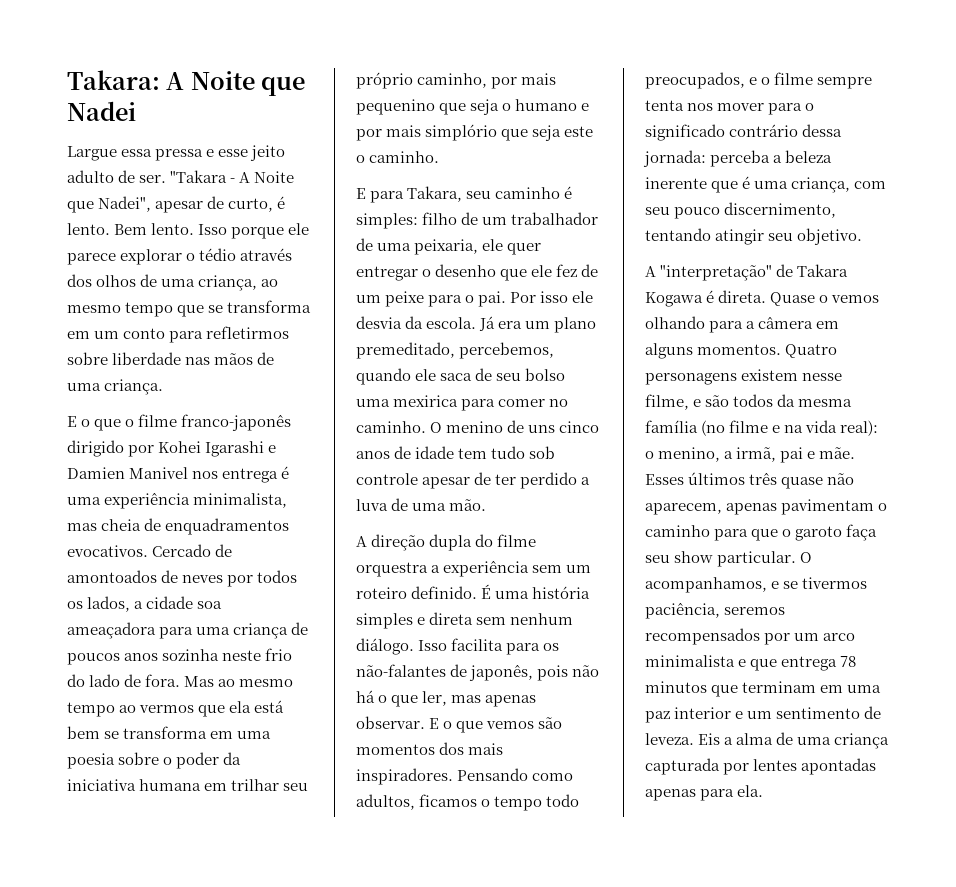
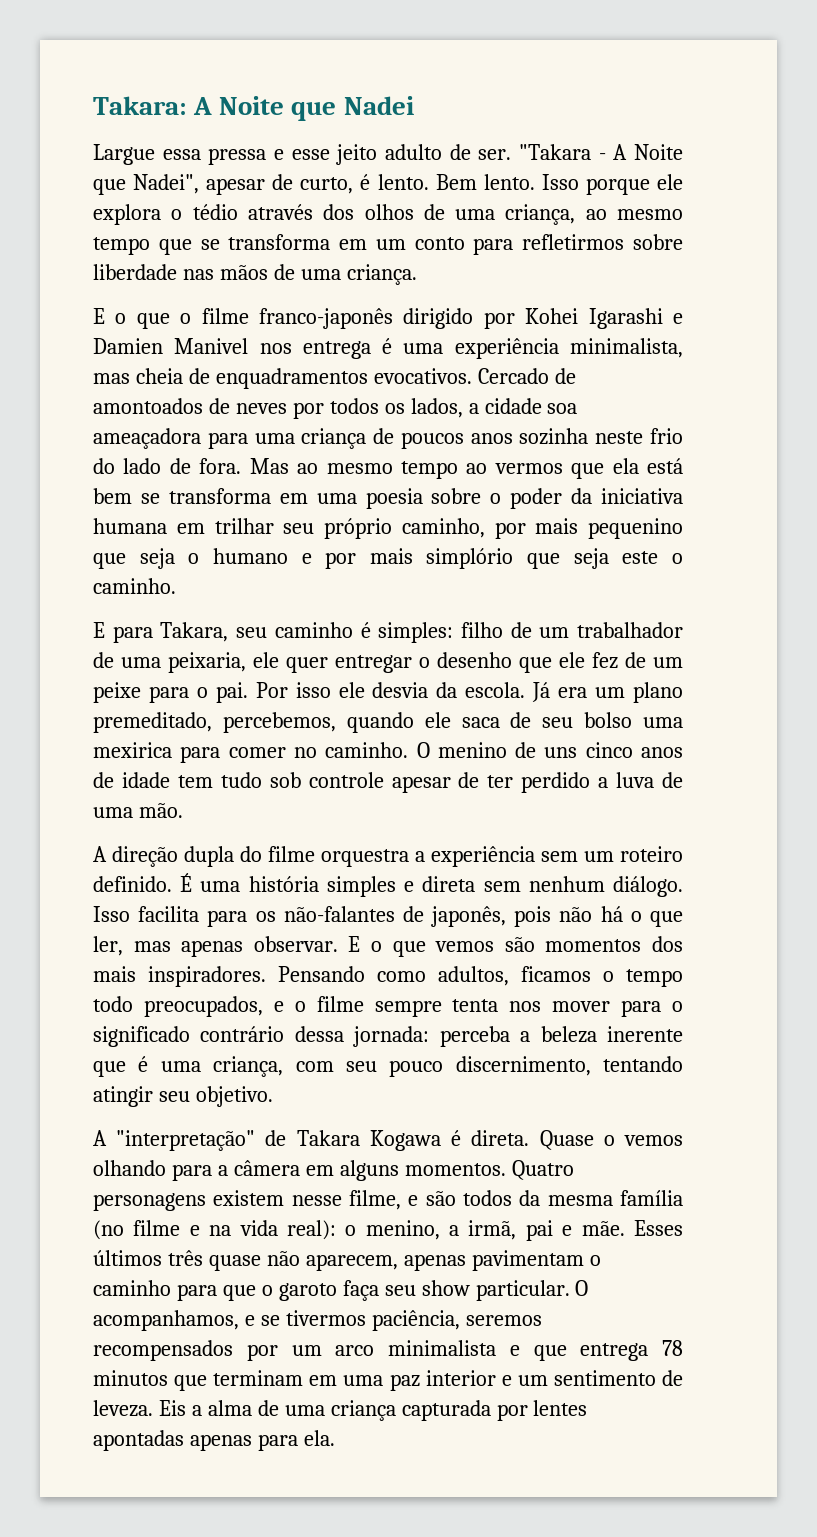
[67,249,183,265] parece explorar -> [93,204,161,225] explora

